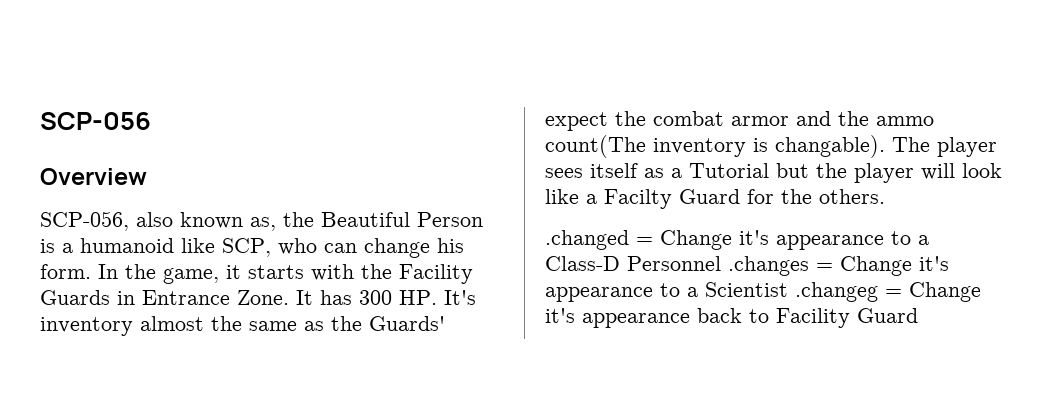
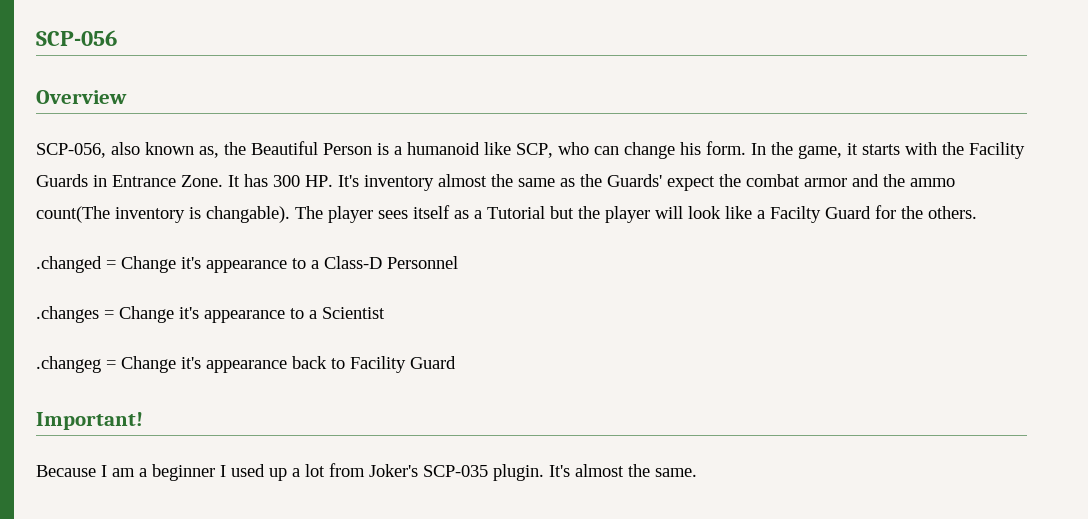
(721, 263) none -> (458, 262) //
(788, 289) none -> (385, 313) //
(918, 315) none -> [36,412,143,430] [36,463,697,481] // Important! // Because I am a beginner I used up a lot from Joker's SCP-035 plugin. It's almost the same.

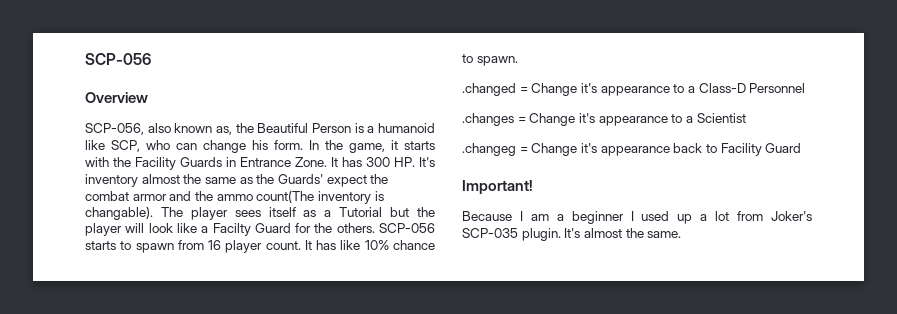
(977, 212) none -> [379,223,436,233] [85,240,435,253] [462,54,518,66] SCP-056 starts to spawn from 16 player count. It has like 10% chance to spawn.

